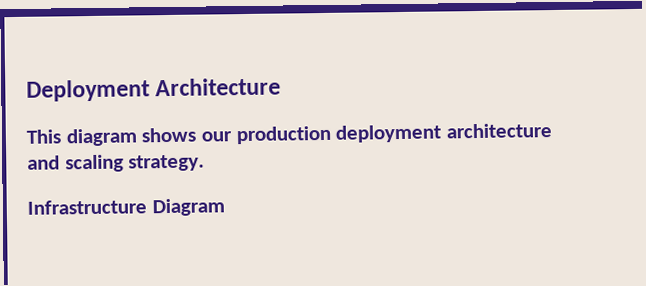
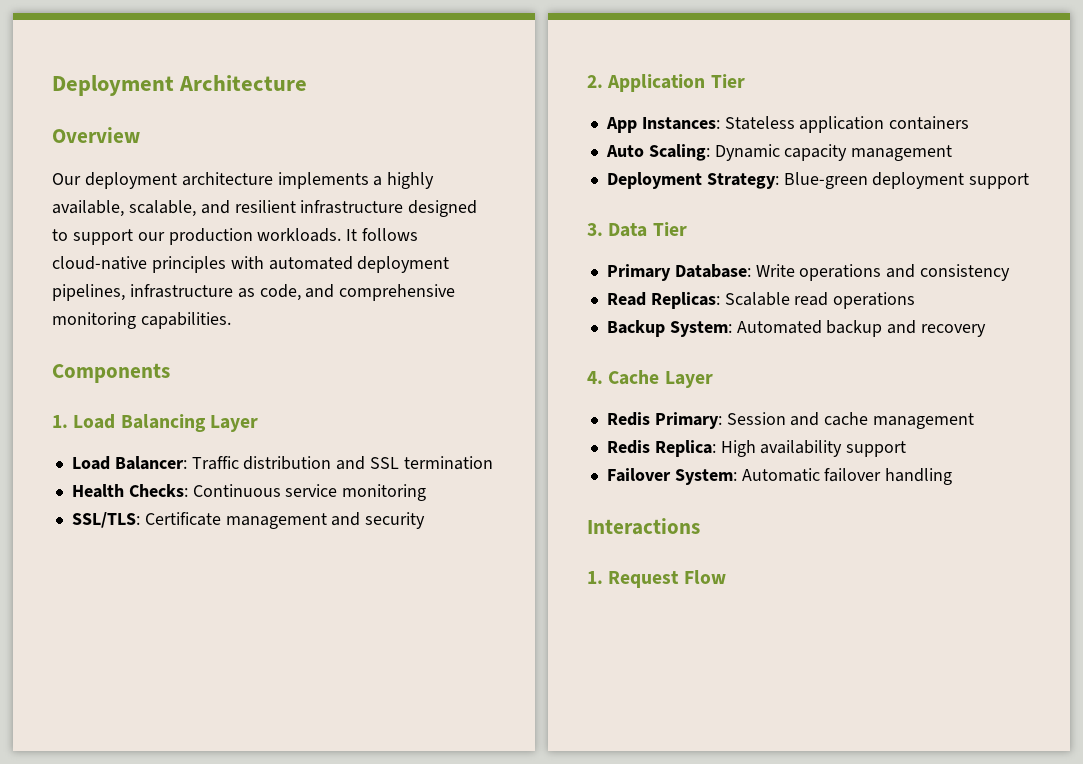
[26,123,553,147] [27,154,206,173] [27,198,225,217] This diagram shows our production deployment architecture and scaling strategy. // Infrastructure Diagram -> [52,127,140,143] [52,172,435,189] [52,200,478,217] [52,228,419,245] [52,256,450,273] [52,284,456,301] [52,312,231,329] [52,363,170,383] [52,414,258,432] [71,456,493,470] [71,484,427,501] [71,512,426,529] [587,74,745,92] [605,116,970,133] [605,144,953,161] [606,172,1030,189] [587,222,687,237] [606,264,1011,281] [606,292,916,309] [606,320,987,337] [587,370,713,388] [606,412,975,429] [606,440,907,457] [606,468,953,485] [587,518,700,535] [587,570,726,588] Overview // Our deployment architecture implements a highly available, scalable, and resilient infrastructure designed to support our production workloads. It follows cloud-native principles with automated deployment pipelines, infrastructure as code, and comprehensive monitoring capabilities. // Components // 1. Load Balancing Layer // Load Balancer: Traffic distribution and SSL termination // Health Checks: Continuous service monitoring // SSL/TLS: Certificate management and security // 2. Application Tier // App Instances: Stateless application containers // Auto Scaling: Dynamic capacity management // Deployment Strategy: Blue-green deployment support // 3. Data Tier // Primary Database: Write operations and consistency // Read Replicas: Scalable read operations // Backup System: Automated backup and recovery // 4. Cache Layer // Redis Primary: Session and cache management // Redis Replica: High availability support // Failover System: Automatic failover handling // Interactions // 1. Request Flow

